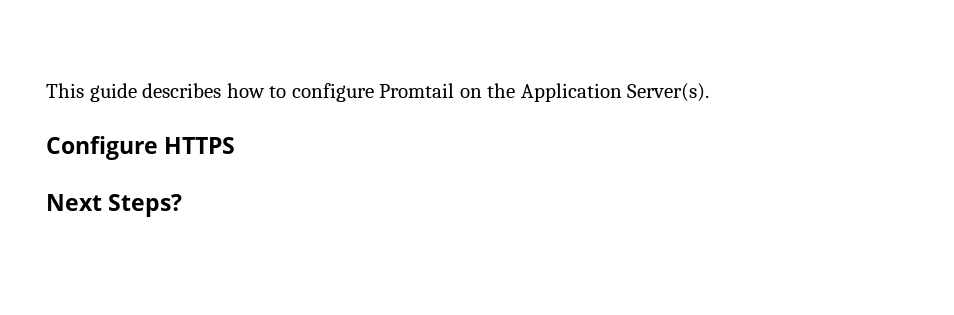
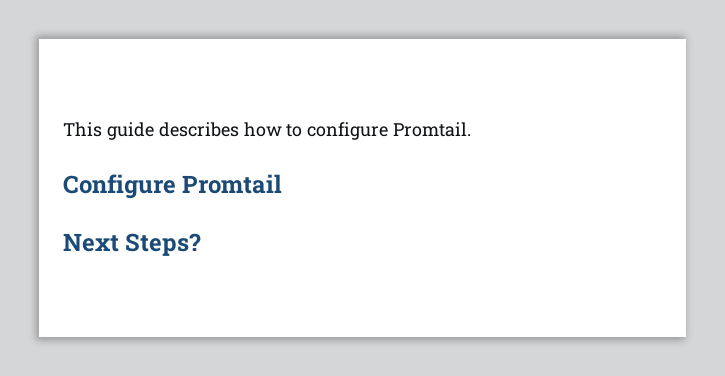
[379,83,710,102] Promtail on the Application Server(s). -> [393,122,472,137] Promtail.
[164,137,236,154] HTTPS -> [182,174,283,194] Promtail

